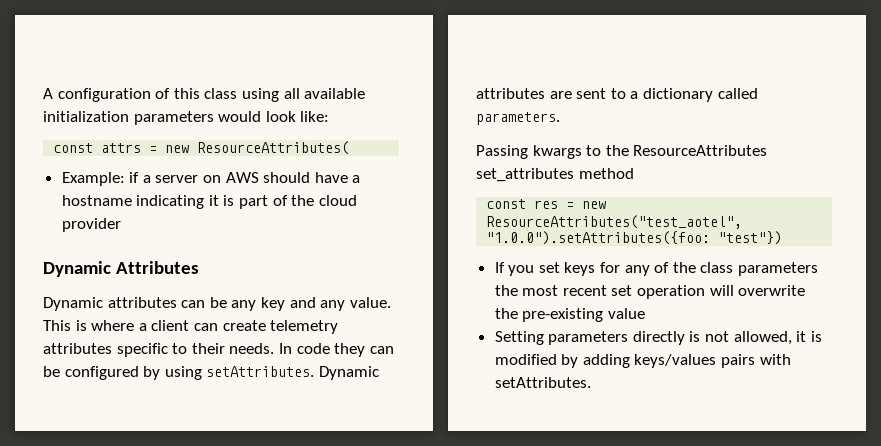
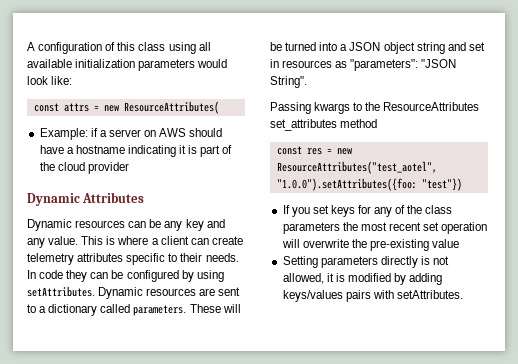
[107,297,177,308] attributes -> [75,220,126,228] resources
[476,88,545,99] attributes -> [146,288,197,296] resources
(560, 118) none -> [189,304,241,313] [270,42,485,54] [270,59,457,71] [270,76,307,88] These will be turned into a JSON object string and set in resources as "parameters": "JSON String".

